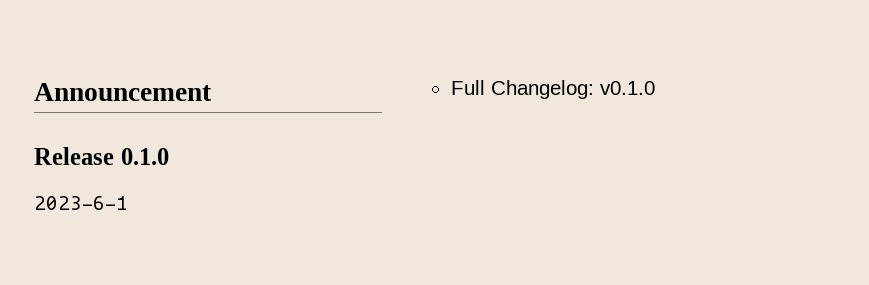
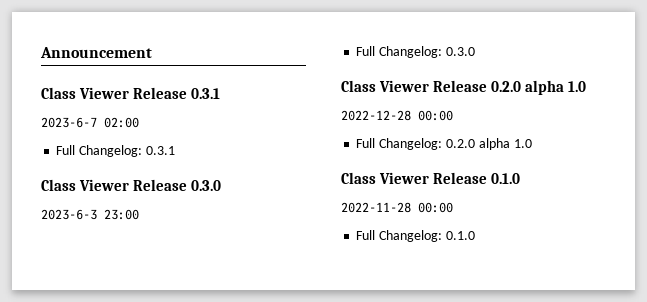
(212, 92) none -> [41,87,220,99] [41,117,139,128] [56,145,175,157] [41,179,221,191] [41,209,139,220] [356,46,475,58] [341,80,586,95] [341,110,453,121] [356,138,532,150] [341,172,429,184] Class Viewer Release 0.3.1 // 2023-6-7 02:00 // Full Changelog: 0.3.1 // Class Viewer Release 0.3.0 // 2023-6-3 23:00 // Full Changelog: 0.3.0 // Class Viewer Release 0.2.0 alpha 1.0 // 2022-12-28 00:00 // Full Changelog: 0.2.0 alpha 1.0 // Class Viewer
[34,196,128,210] [450,80,655,99] 2023-6-1 // Full Changelog: v0.1.0 -> [341,202,453,213] [356,230,475,242] 2022-11-28 00:00 // Full Changelog: 0.1.0

